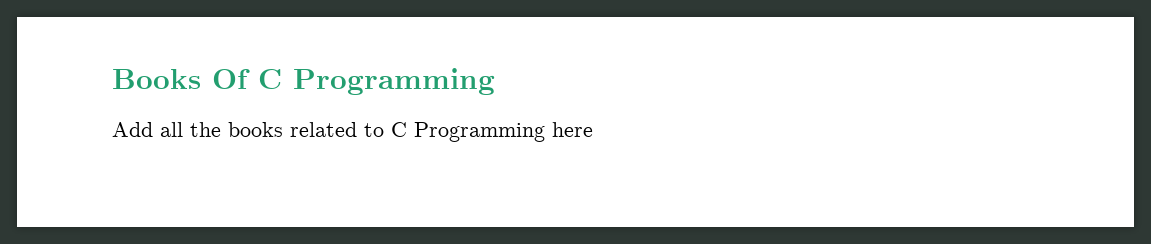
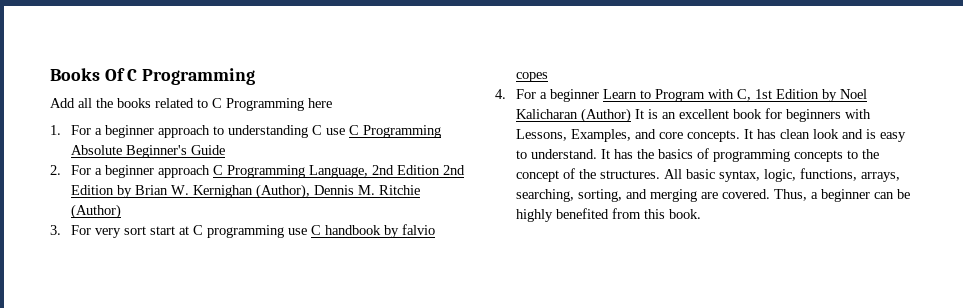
(593, 129) none -> [50,125,441,138] [70,145,225,158] [50,165,465,178] [70,184,420,199] [70,204,121,219] [50,224,435,238] [515,72,548,82] [495,89,867,102] [515,108,871,123] [515,129,906,142] [515,148,879,162] [515,168,900,182] [515,189,910,202] [515,208,701,222] // 1. For a beginner approach to understanding C use C Programming Absolute Beginner's Guide // 2. For a beginner approach C Programming Language, 2nd Edition 2nd Edition by Brian W. Kernighan (Author), Dennis M. Ritchie (Author) // 3. For very sort start at C programming use C handbook by falvio copes // 4. For a beginner Learn to Program with C, 1st Edition by Noel Kalicharan (Author) It is an excellent book for beginners with Lessons, Examples, and core concepts. It has clean look and is easy to understand. It has the basics of programming concepts to the concept of the structures. All basic syntax, logic, functions, arrays, searching, sorting, and merging are covered. Thus, a beginner can be highly benefited from this book.

